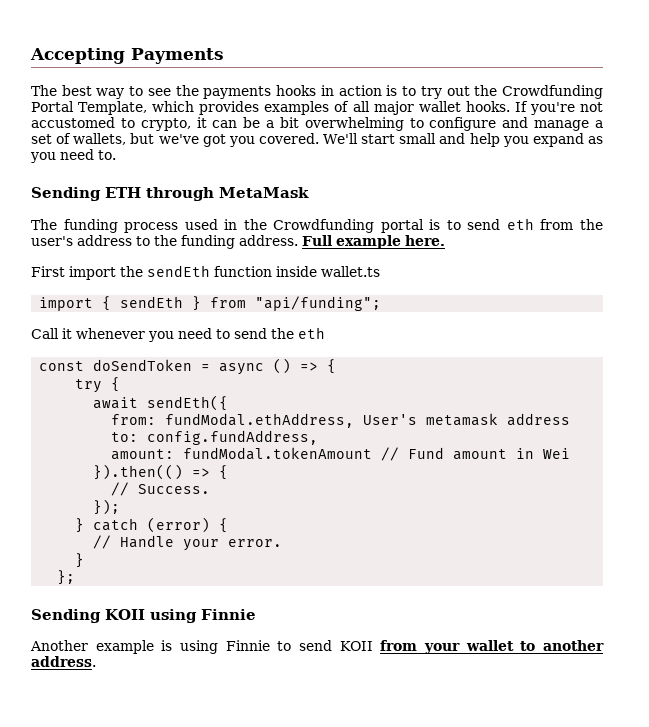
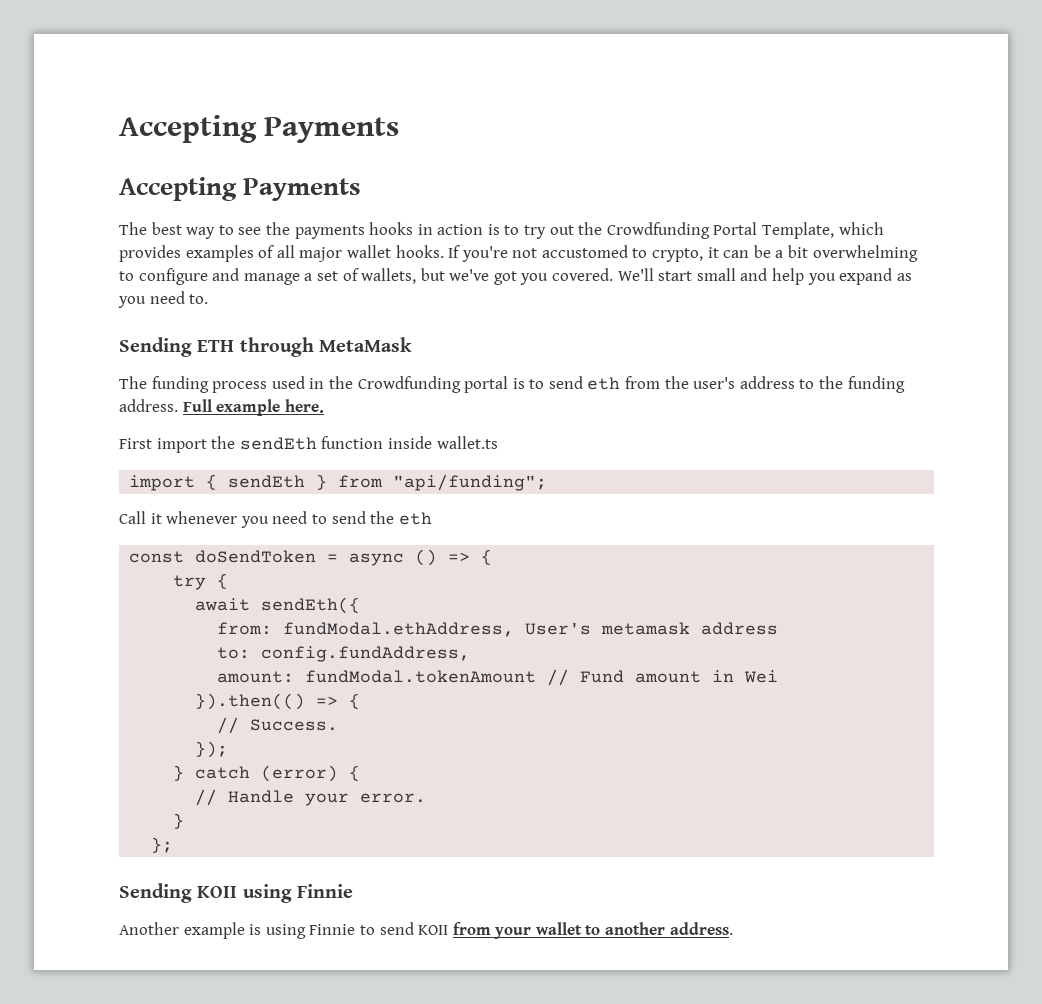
[30,48,224,64] Accepting Payments -> [119,115,400,143] [119,177,362,201] Accepting Payments // Accepting Payments

